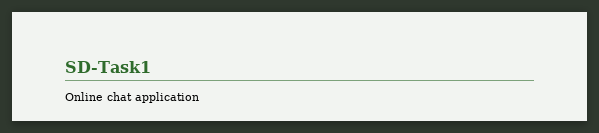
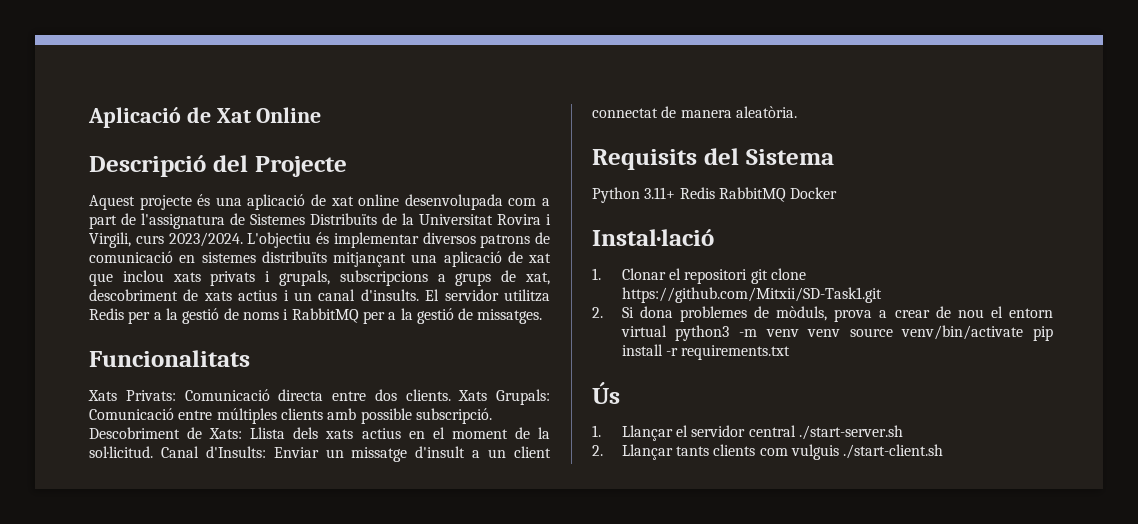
[65,61,151,73] [65,92,199,103] SD-Task1 // Online chat application -> [88,107,322,128] [89,155,347,177] [89,194,550,210] [89,213,551,229] [89,232,550,248] [89,251,551,267] [89,270,550,286] [89,289,550,302] [89,308,543,324] [89,350,250,367] [88,389,550,405] [89,408,492,424] [89,427,551,439] [89,446,552,462] [592,106,797,118] [592,148,834,170] [592,187,838,203] [592,229,714,246] [592,268,806,284] [621,287,882,303] [592,306,1053,322] [620,325,1053,341] [621,344,791,360] [592,382,620,404] [592,425,903,441] [592,444,944,460] Aplicació de Xat Online // Descripció del Projecte // Aquest projecte és una aplicació de xat online desenvolupada com a part de l'assignatura de Sistemes Distribuïts de la Universitat Rovira i Virgili, curs 2023/2024. L'objectiu és implementar diversos patrons de comunicació en sistemes distribuïts mitjançant una aplicació de xat que inclou xats privats i grupals, subscripcions a grups de xat, descobriment de xats actius i un canal d'insults. El servidor utilitza Redis per a la gestió de noms i RabbitMQ per a la gestió de missatges. // Funcionalitats // Xats Privats: Comunicació directa entre dos clients. Xats Grupals: Comunicació entre múltiples clients amb possible subscripció. Descobriment de Xats: Llista dels xats actius en el moment de la sol·licitud. Canal d'Insults: Enviar un missatge d'insult a un client connectat de manera aleatòria. // Requisits del Sistema // Python 3.11+ Redis RabbitMQ Docker // Instal·lació // 1. Clonar el repositori git clone https://github.com/Mitxii/SD-Task1.git // 2. Si dona problemes de mòduls, prova a crear de nou el entorn virtual python3 -m venv venv source venv/bin/activate pip install -r requirements.txt // Ús // 1. Llançar el servidor central ./start-server.sh // 2. Llançar tants clients com vulguis ./start-client.sh

